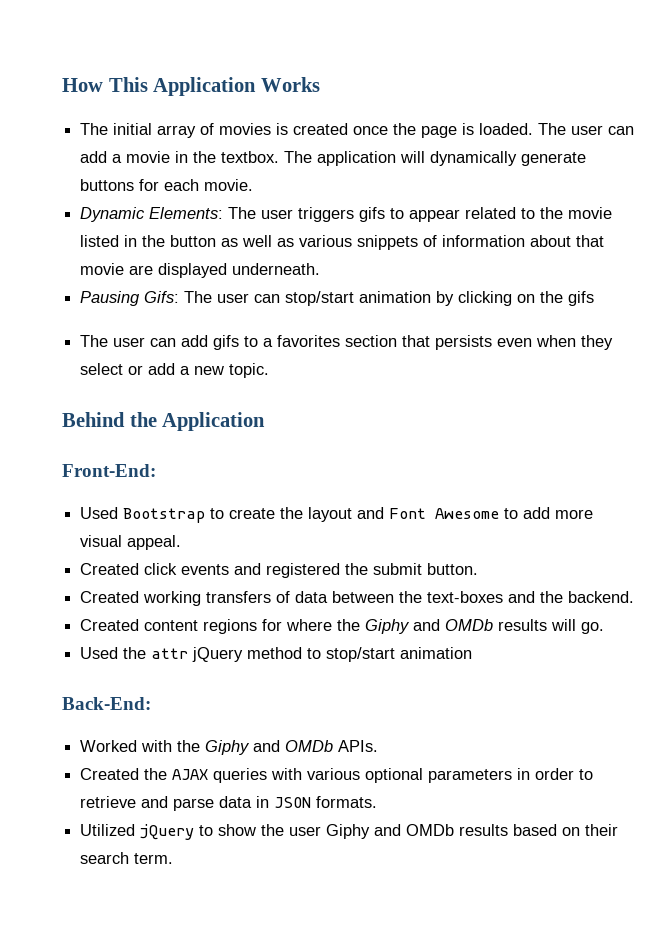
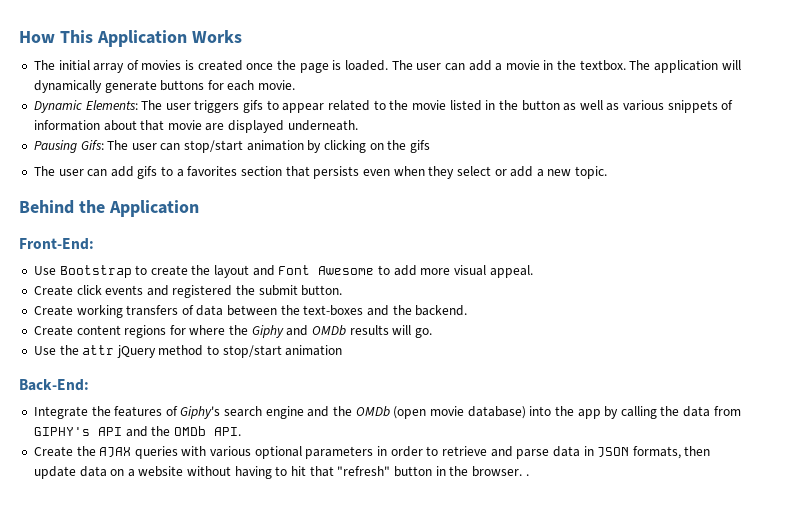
[80,507,119,519] Used -> [33,266,56,275] Use
[80,563,140,575] Created -> [33,285,73,296] Create
[80,591,140,603] Created -> [33,305,73,316] Create
[80,619,140,631] Created -> [33,325,73,336] Create
[80,647,119,659] Used -> [33,346,56,355] Use
[80,740,379,755] [80,768,140,780] Worked with the Giphy and OMDb APIs. // Created -> [33,406,741,419] [33,426,241,437] [33,446,73,457] Integrate the features of Giphy's search engine and the OMDb (open movie database) into the app by calling the data from GIPHY's API and the OMDb API. // Create
[316,796,378,808] [80,824,619,840] [80,852,174,864] formats. // Utilized jQuery to show the user Giphy and OMDb results based on their search term. -> [632,446,711,459] [33,466,529,479] formats, then update data on a website without having to hit that "refresh" button in the browser. .

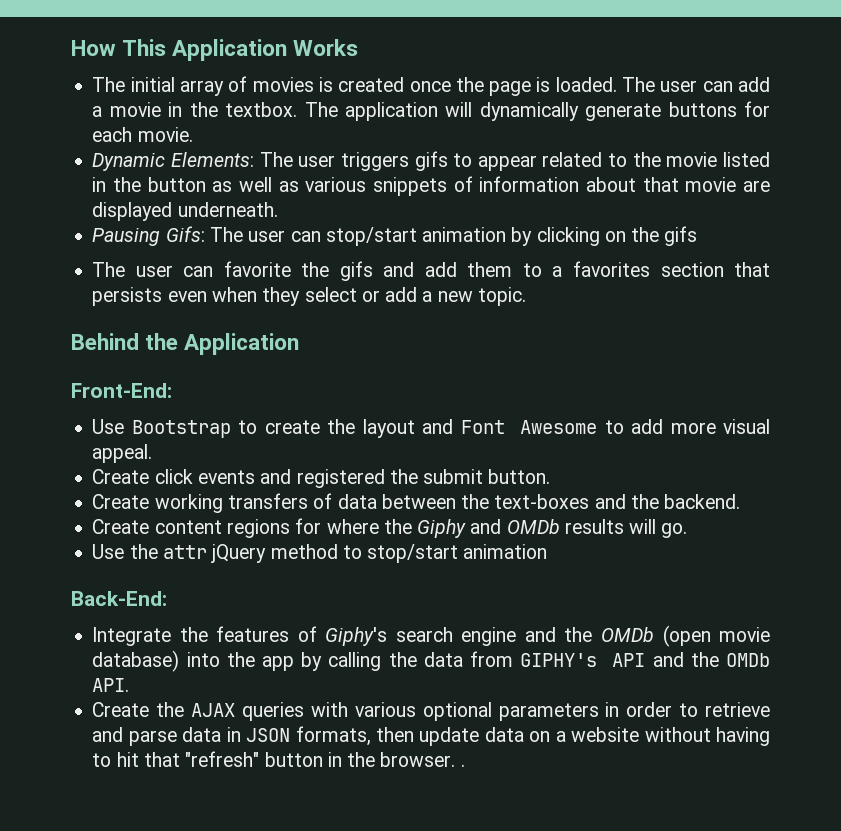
[110,166,158,179] add gifs -> [223,261,513,281] favorite the gifs and add them

